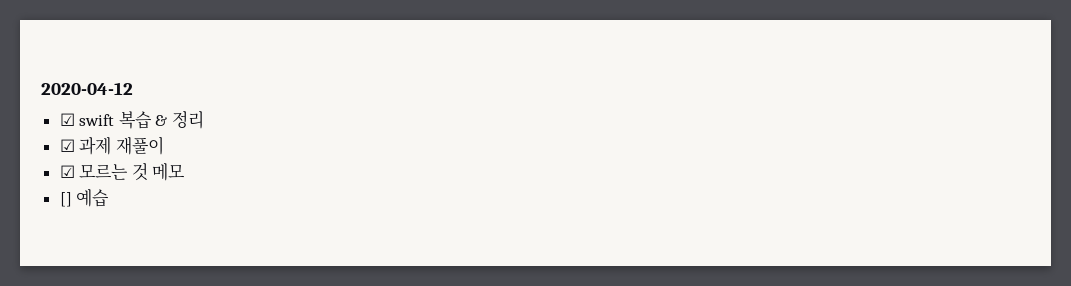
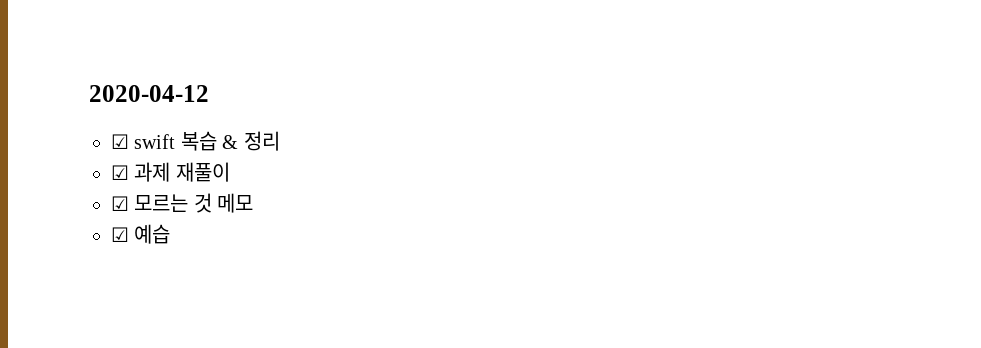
[59,192,72,207] [] -> [111,227,129,242] ☑

